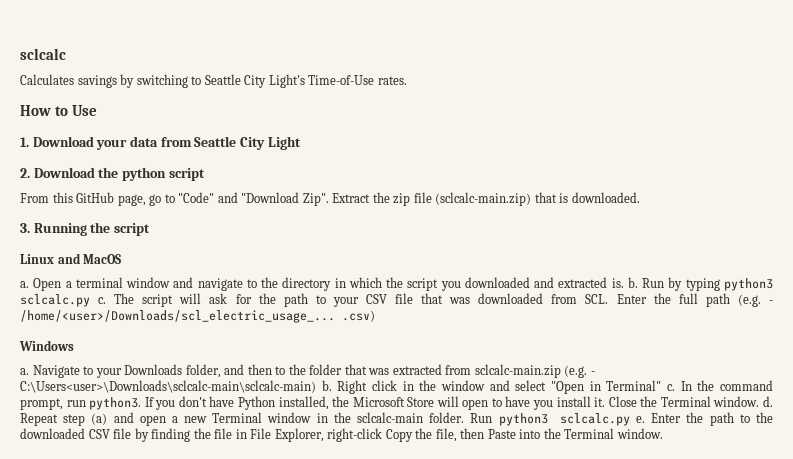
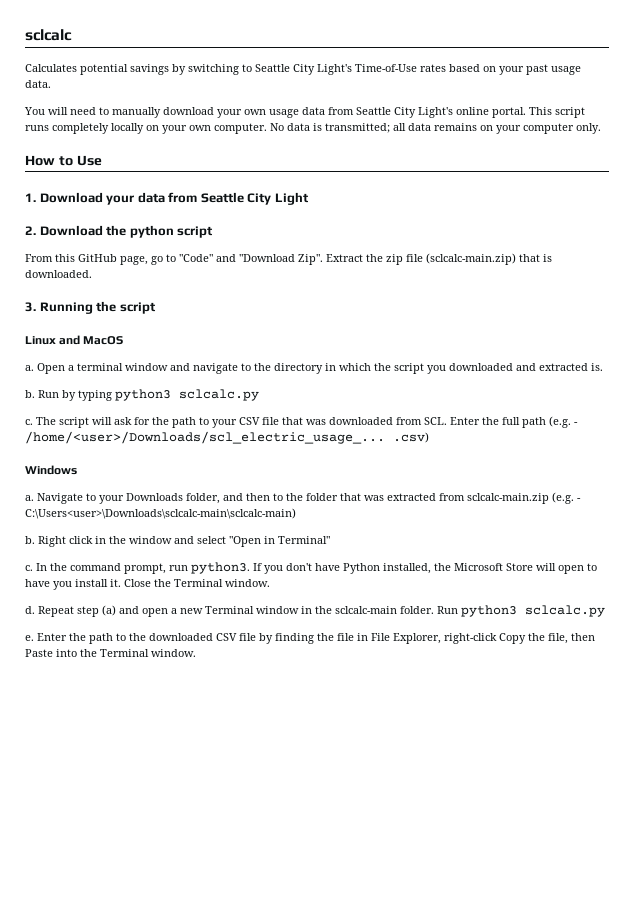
(74, 79) none -> [80,64,128,75] potential
[377,76,407,85] rates. -> [420,64,581,75] [25,80,51,88] [24,107,585,118] [25,123,601,134] rates based on your past usage data. // You will need to manually download your own usage data from Seattle City Light's online portal. This script runs completely locally on your own computer. No data is transmitted; all data remains on your computer only.
(624, 283) none -> (603, 367) //
(90, 300) none -> (259, 395) //
(316, 386) none -> (296, 513) //
(662, 385) none -> (330, 540) //
(760, 401) none -> (270, 583) //
(630, 419) none -> (605, 611) //

